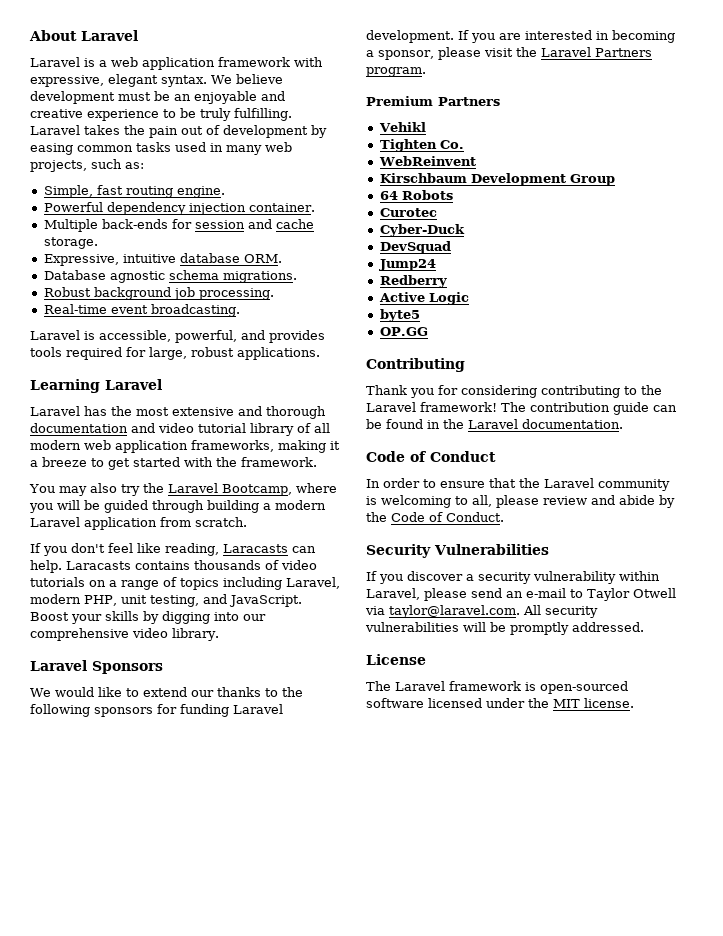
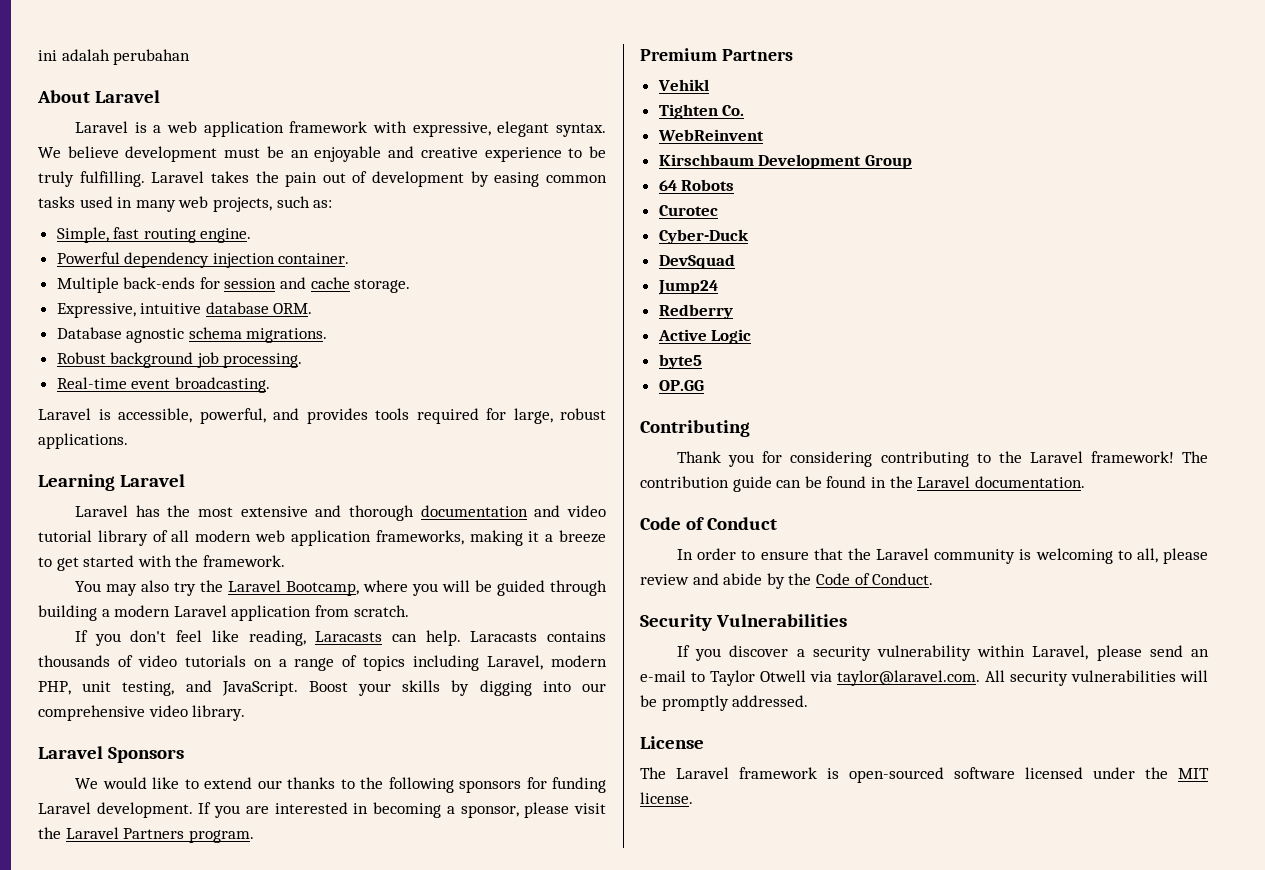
(29, 35) none -> [38,49,191,65] ini adalah perubahan //

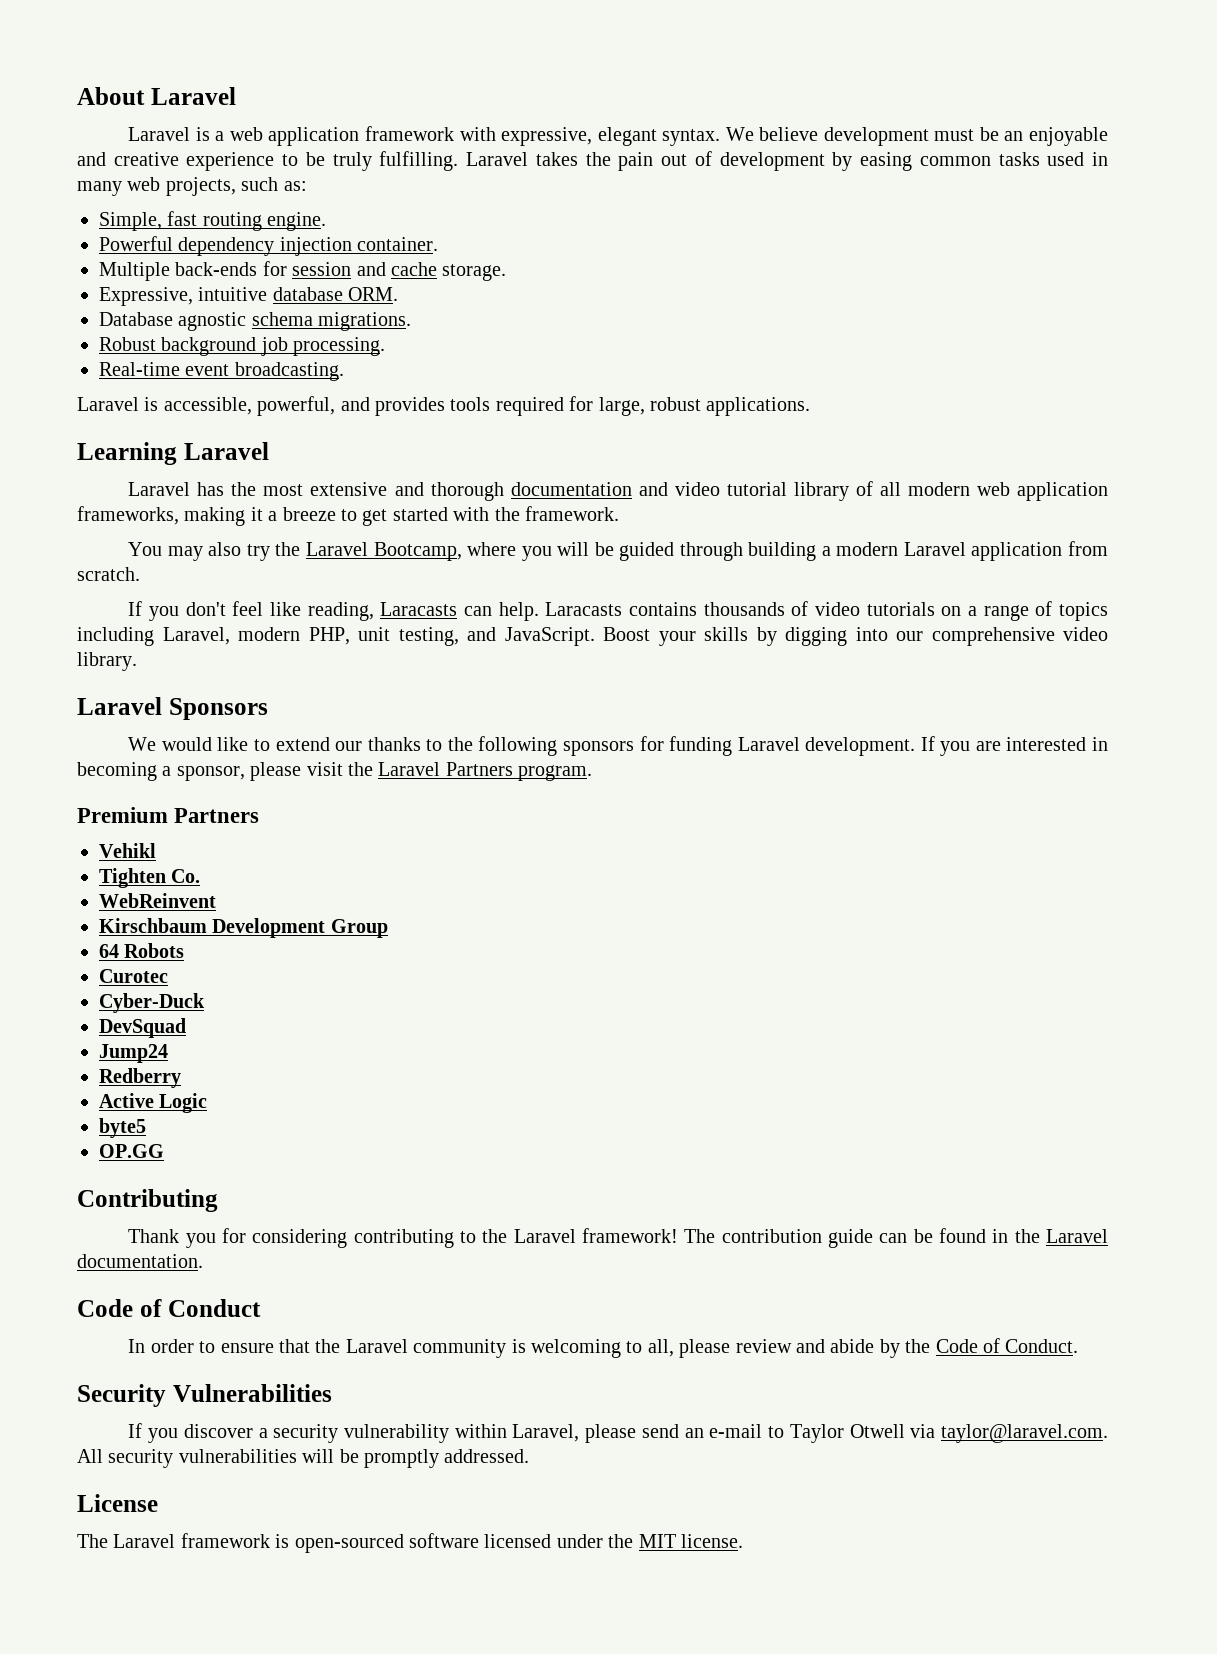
[38,49,191,65] ini adalah perubahan // -> (77, 96) none

